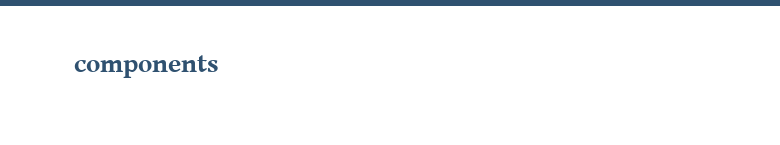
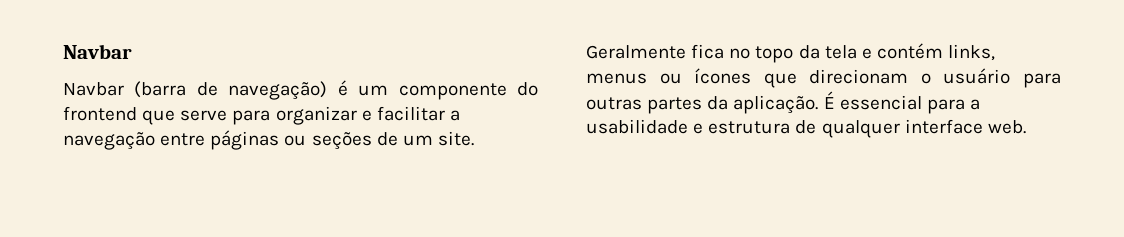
[74,55,219,78] components -> [63,44,132,59] [63,80,538,100] [63,106,460,125] [63,130,474,150] [586,43,996,63] [586,68,1061,88] [586,91,980,114] [586,119,1026,138] Navbar // Navbar (barra de navegação) é um componente do frontend que serve para organizar e facilitar a navegação entre páginas ou seções de um site. Geralmente fica no topo da tela e contém links, menus ou ícones que direcionam o usuário para outras partes da aplicação. É essencial para a usabilidade e estrutura de qualquer interface web.

